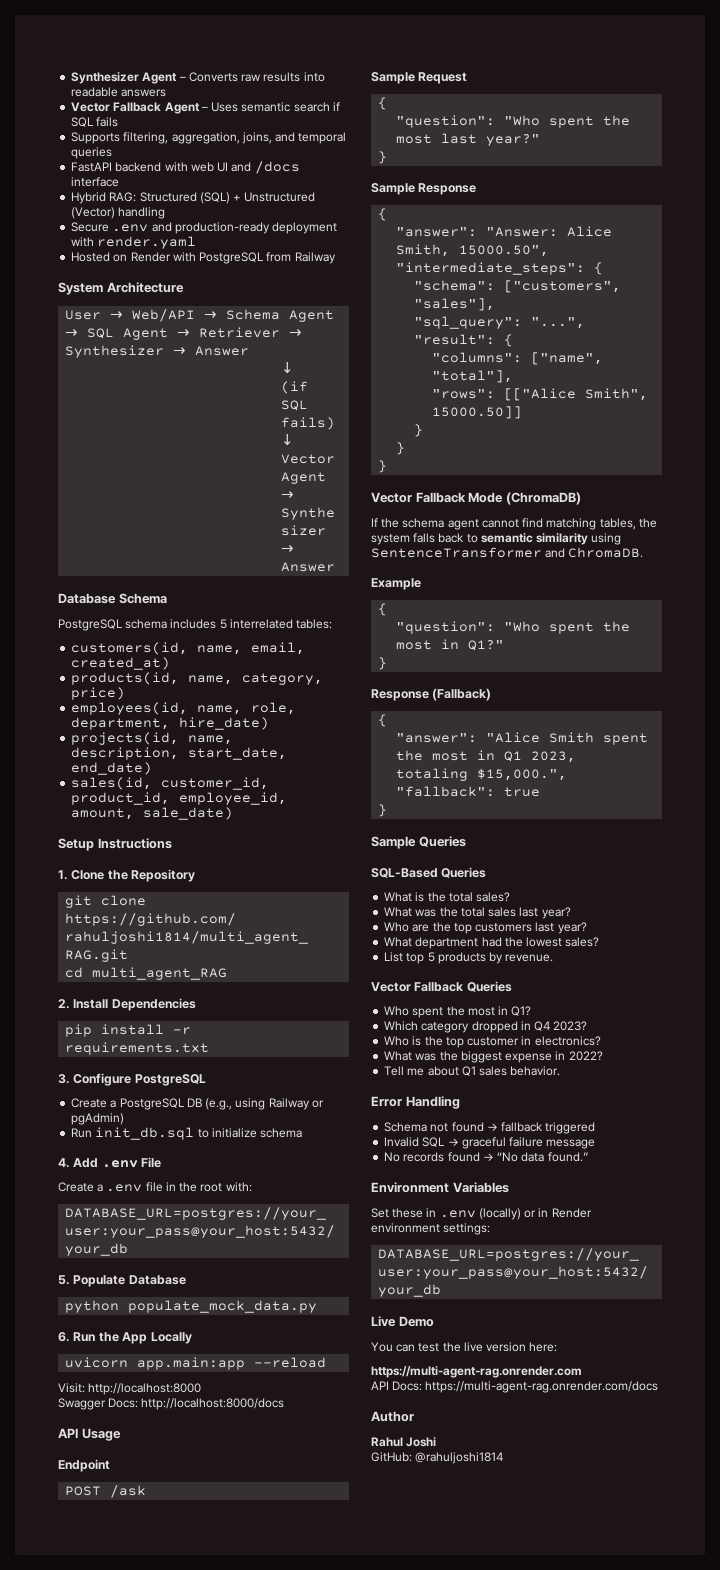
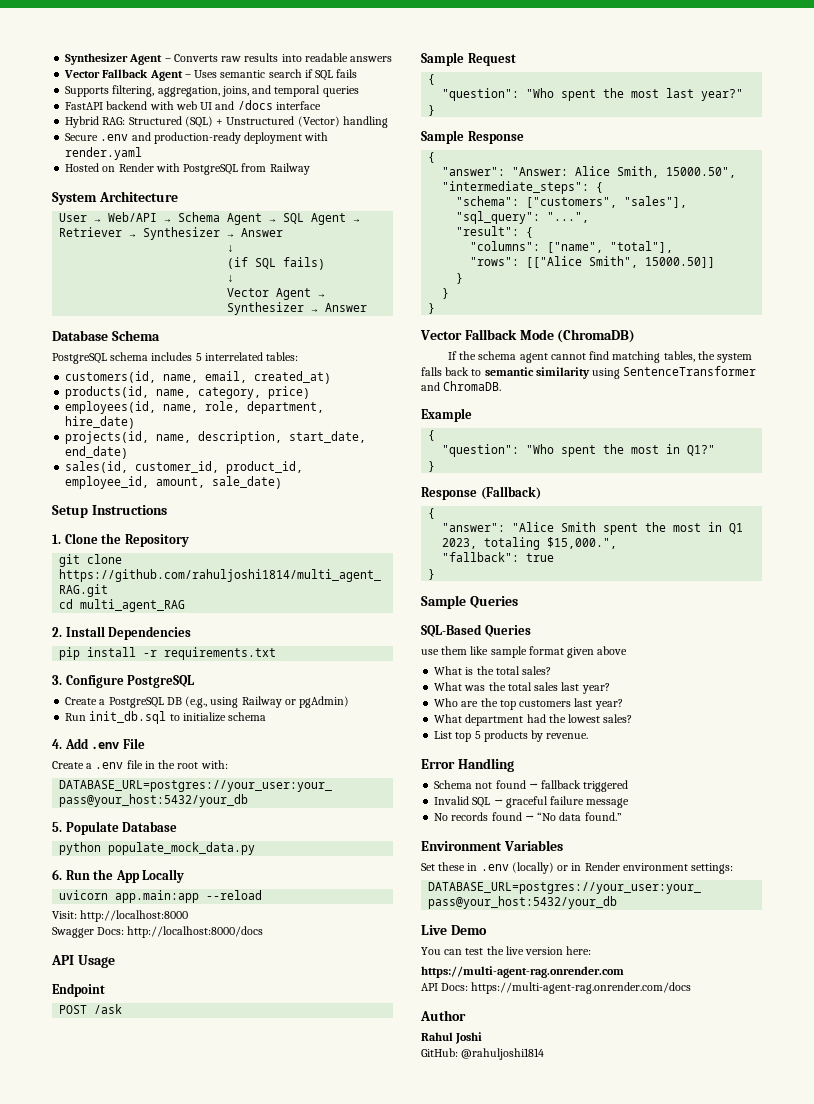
(487, 872) none -> [421,646,628,658] // use them like sample format given above
[371,981,512,992] [384,1006,532,1018] [384,1021,588,1033] [384,1036,601,1048] [384,1051,603,1063] [384,1066,561,1076] // Vector Fallback Queries // Who spent the most in Q1? // Which category dropped in Q4 2023? // Who is the top customer in electronics? // What was the biggest expense in 2022? // Tell me about Q1 sales behavior. -> (589, 736) none

